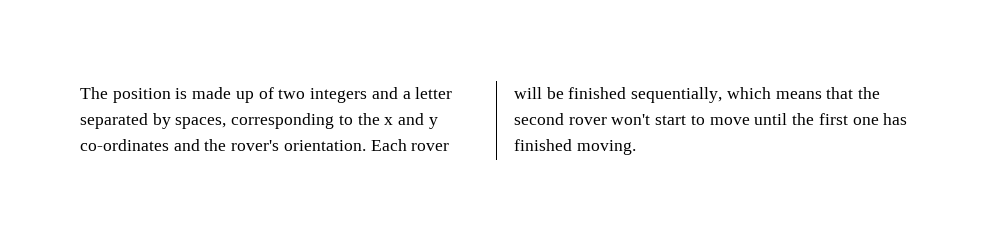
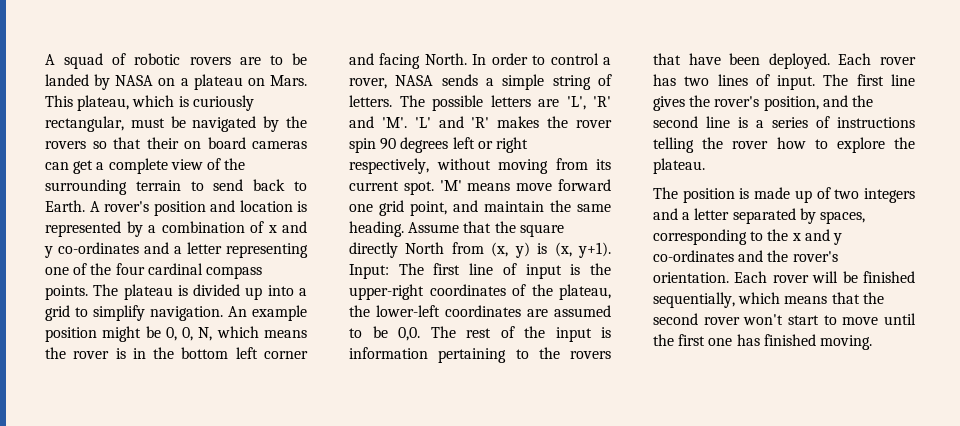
(80, 93) none -> [45,53,307,69] [45,74,307,90] [45,95,254,111] [45,116,307,132] [45,137,307,149] [45,158,246,174] [45,179,308,195] [45,200,307,216] [45,221,307,237] [44,242,308,258] [45,263,262,279] [45,284,307,300] [45,305,307,321] [45,326,307,342] [45,347,308,359] [349,53,611,69] [349,74,612,90] [349,95,611,111] [349,116,612,128] [349,137,528,153] [349,158,611,174] [349,179,611,195] [349,200,611,216] [349,221,564,237] [349,242,611,258] [349,263,611,279] [349,284,611,300] [349,305,611,317] [349,326,611,342] [349,347,611,363] [653,53,916,69] [653,74,915,90] [653,95,873,111] [653,116,915,128] [653,137,915,153] [653,158,705,174] A squad of robotic rovers are to be landed by NASA on a plateau on Mars. This plateau, which is curiously rectangular, must be navigated by the rovers so that their on board cameras can get a complete view of the surrounding terrain to send back to Earth. A rover's position and location is represented by a combination of x and y co-ordinates and a letter representing one of the four cardinal compass points. The plateau is divided up into a grid to simplify navigation. An example position might be 0, 0, N, which means the rover is in the bottom left corner and facing North. In order to control a rover, NASA sends a simple string of letters. The possible letters are 'L', 'R' and 'M'. 'L' and 'R' makes the rover spin 90 degrees left or right respectively, without moving from its current spot. 'M' means move forward one grid point, and maintain the same heading. Assume that the square directly North from (x, y) is (x, y+1). Input: The first line of input is the upper-right coordinates of the plateau, the lower-left coordinates are assumed to be 0,0. The rest of the input is information pertaining to the rovers that have been deployed. Each rover has two lines of input. The first line gives the rover's position, and the second line is a series of instructions telling the rover how to explore the plateau. //

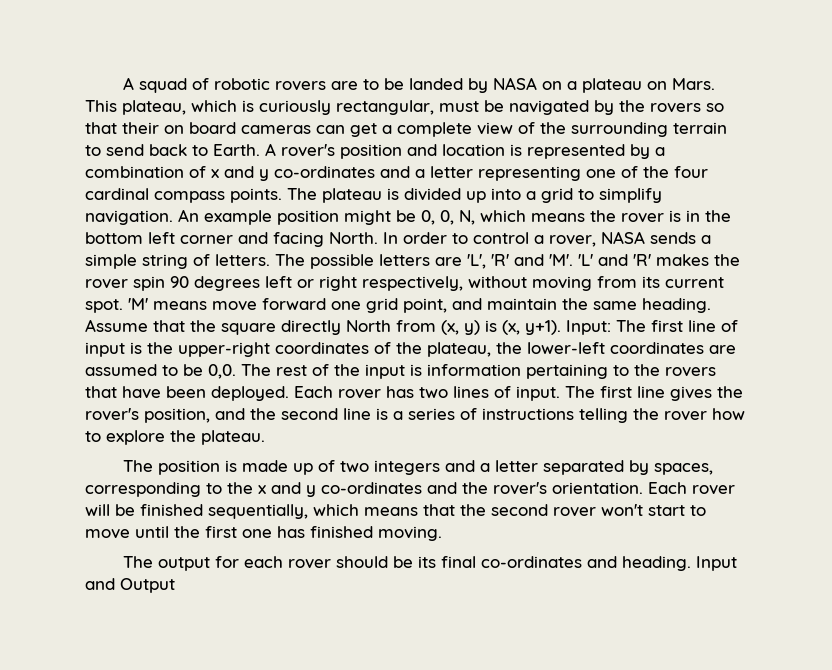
(872, 342) none -> [122,556,737,571] [85,578,175,593] // The output for each rover should be its final co-ordinates and heading. Input and Output

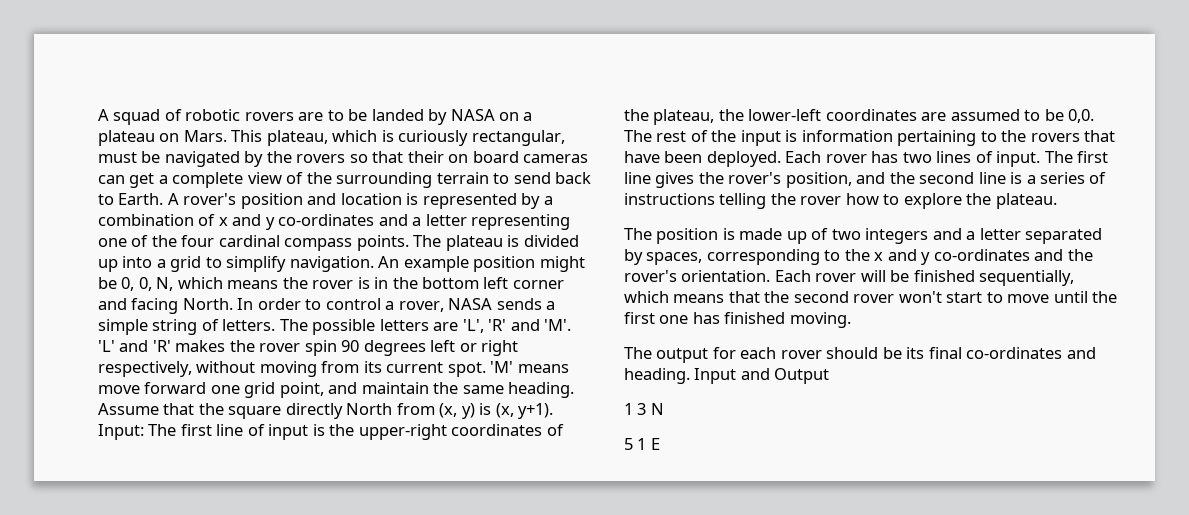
(175, 585) none -> [624,403,664,415] [624,438,660,450] // 1 3 N // 5 1 E

